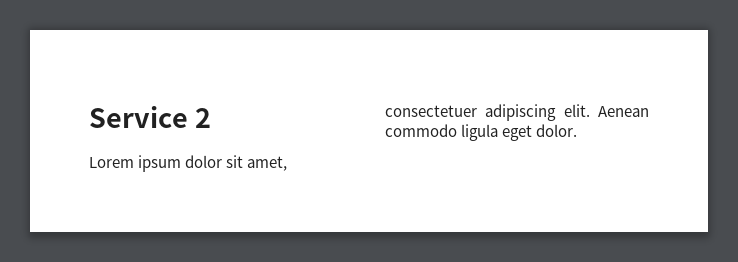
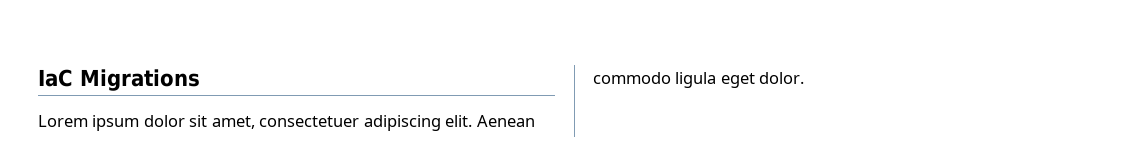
[89,106,212,128] Service 2 -> [38,69,200,91] IaC Migrations

